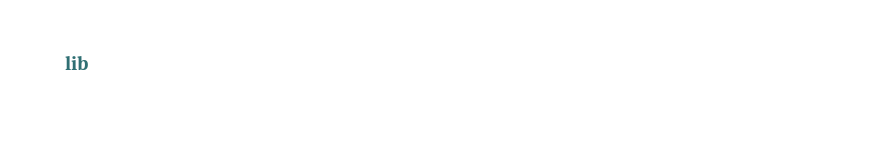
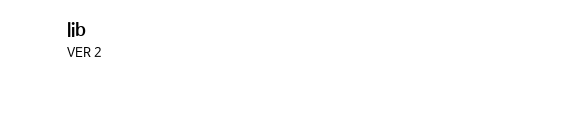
(88, 62) none -> [67,47,103,57] // VER 2

